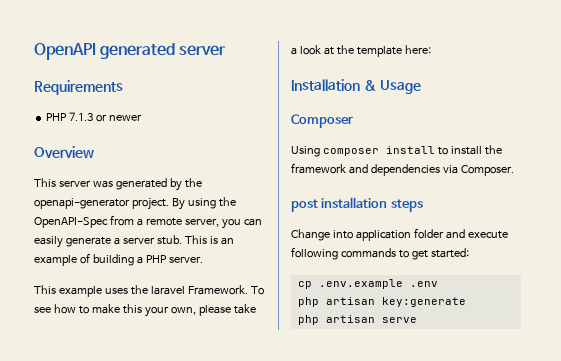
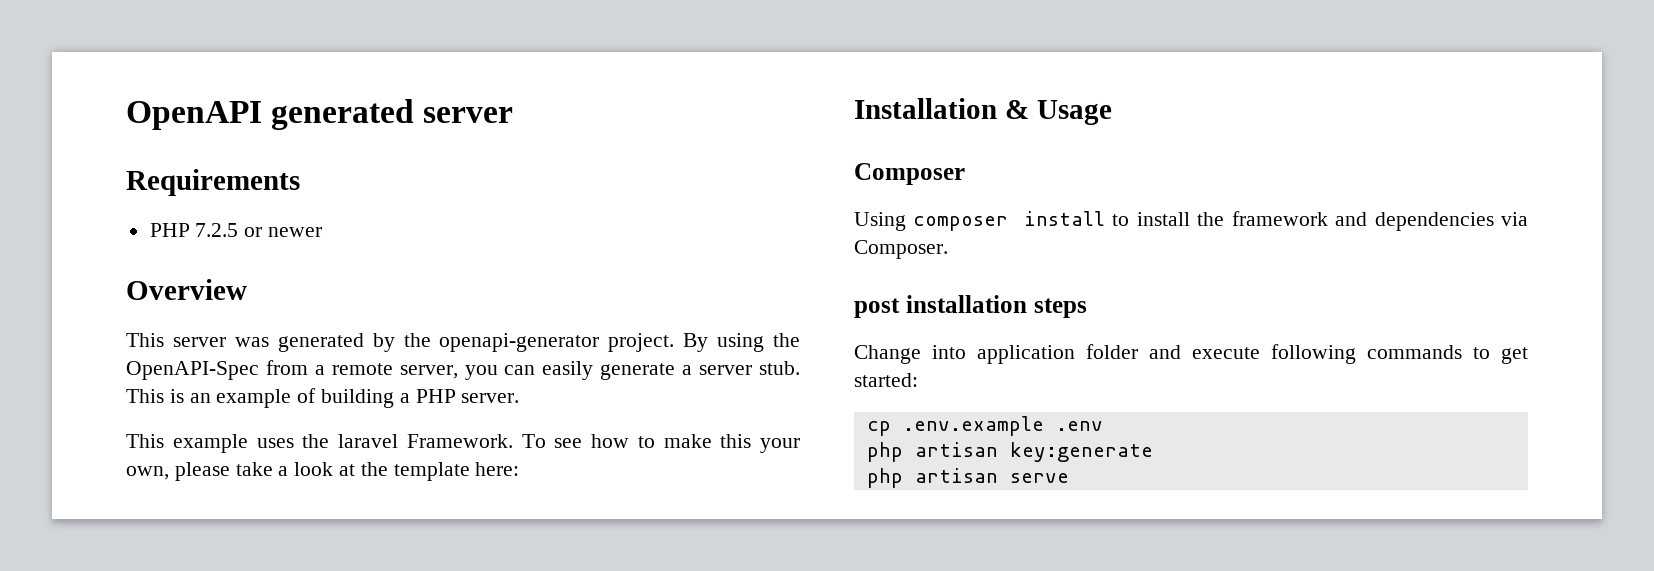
[69,112,94,121] 7.1.3 -> [195,223,239,237] 7.2.5

